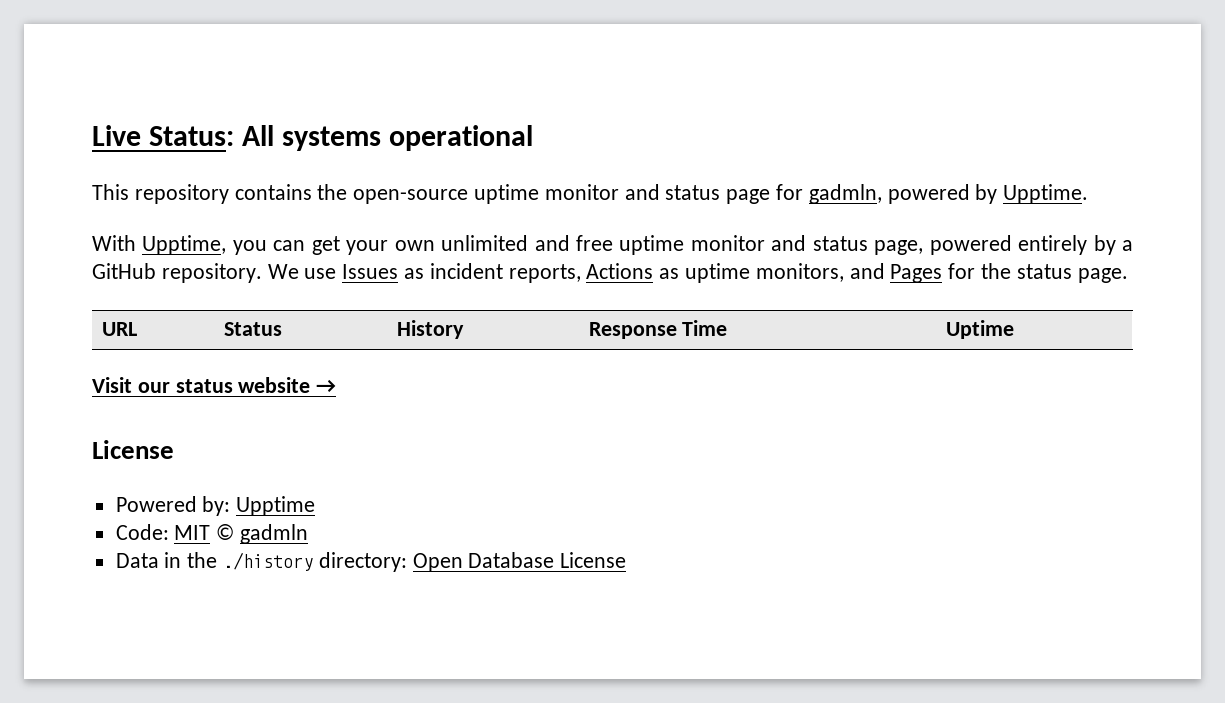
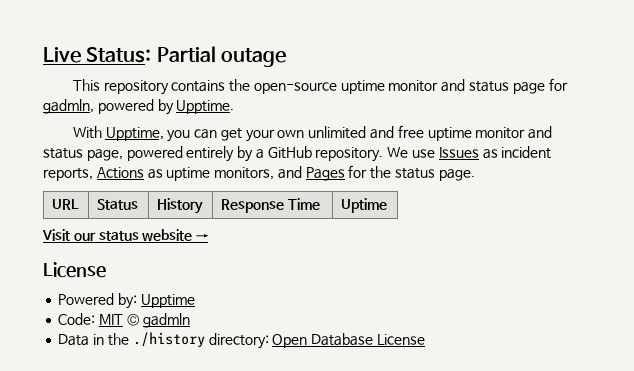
[242,125,534,151] All systems operational -> [156,46,286,67] Partial outage

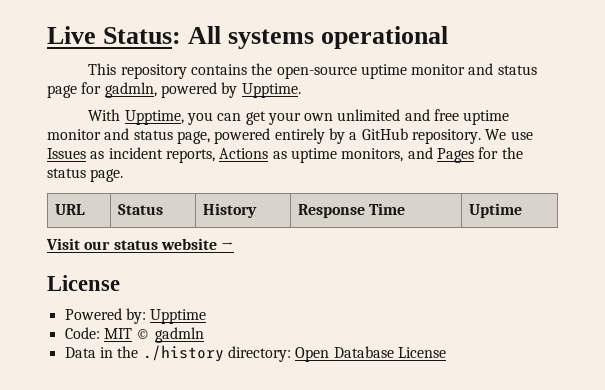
[156,46,286,67] Partial outage -> [188,26,449,49] All systems operational

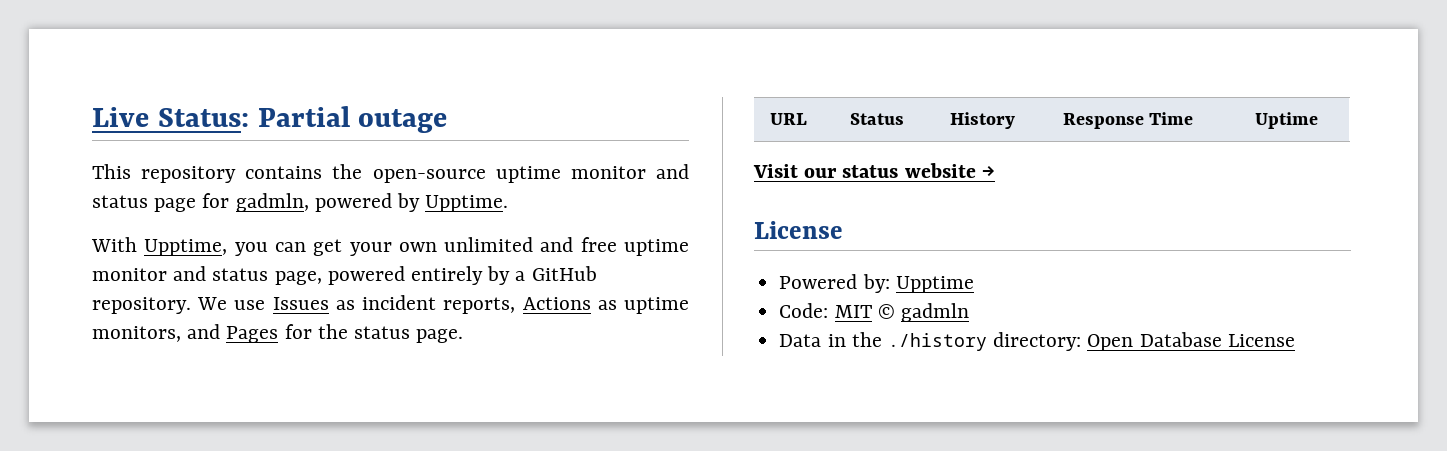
[188,26,449,49] All systems operational -> [257,106,448,133] Partial outage

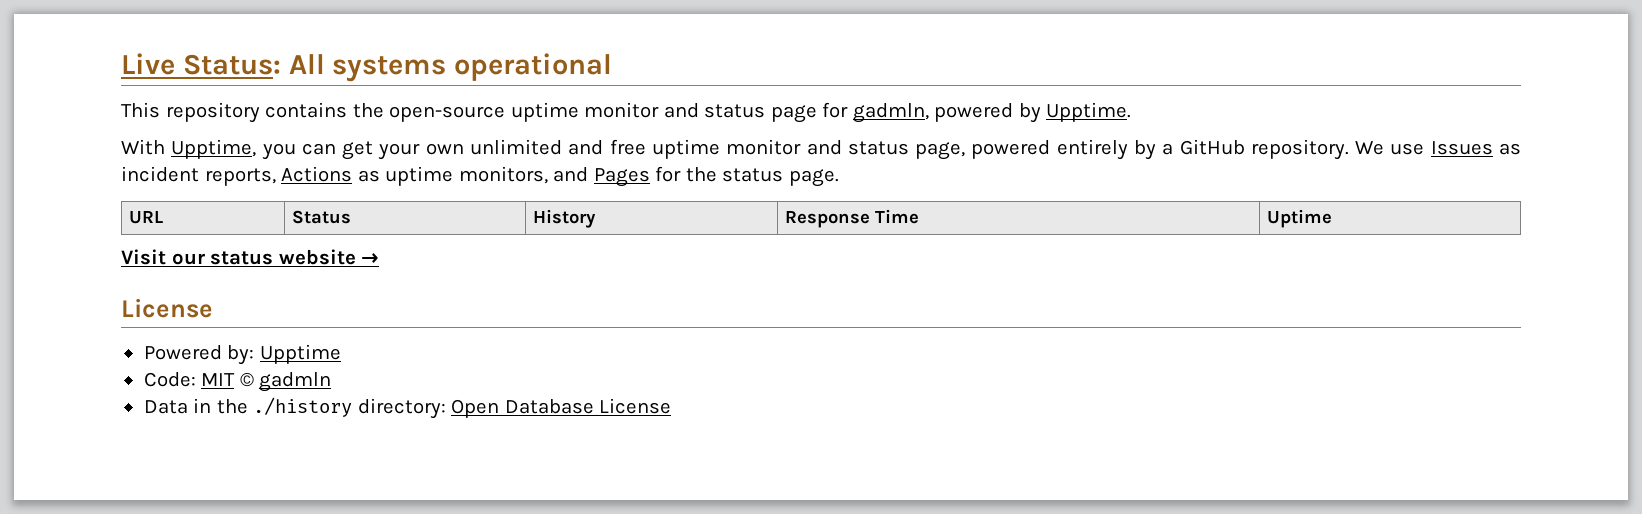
[257,106,448,133] Partial outage -> [288,53,613,82] All systems operational

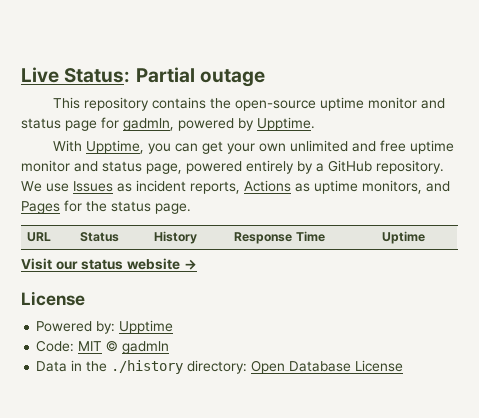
[288,53,613,82] All systems operational -> [135,67,265,87] Partial outage

